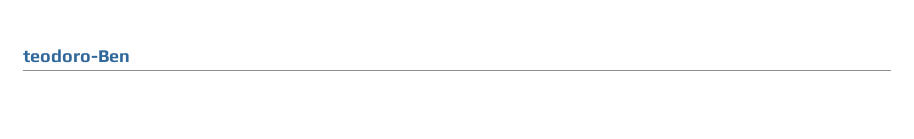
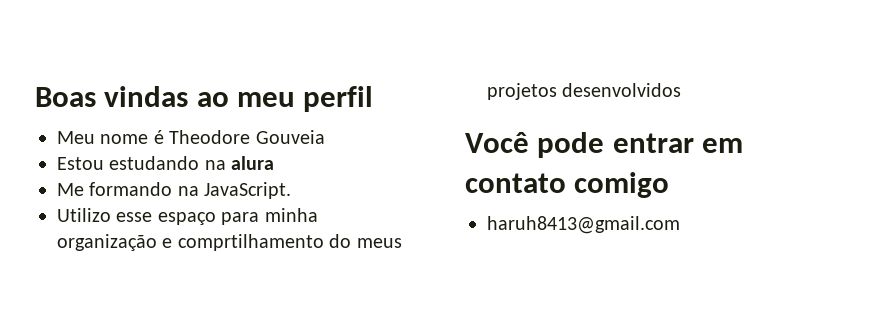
[23,49,130,63] teodoro-Ben -> [35,86,374,112] [57,130,325,144] [57,156,275,170] [57,182,292,199] [57,208,318,225] [57,234,402,251] [487,83,682,100] [465,132,744,158] [465,172,670,198] [487,216,680,234] Boas vindas ao meu perfil // Meu nome é Theodore Gouveia // Estou estudando na alura // Me formando na JavaScript. // Utilizo esse espaço para minha organização e comprtilhamento do meus projetos desenvolvidos // Você pode entrar em contato comigo // haruh8413@gmail.com

